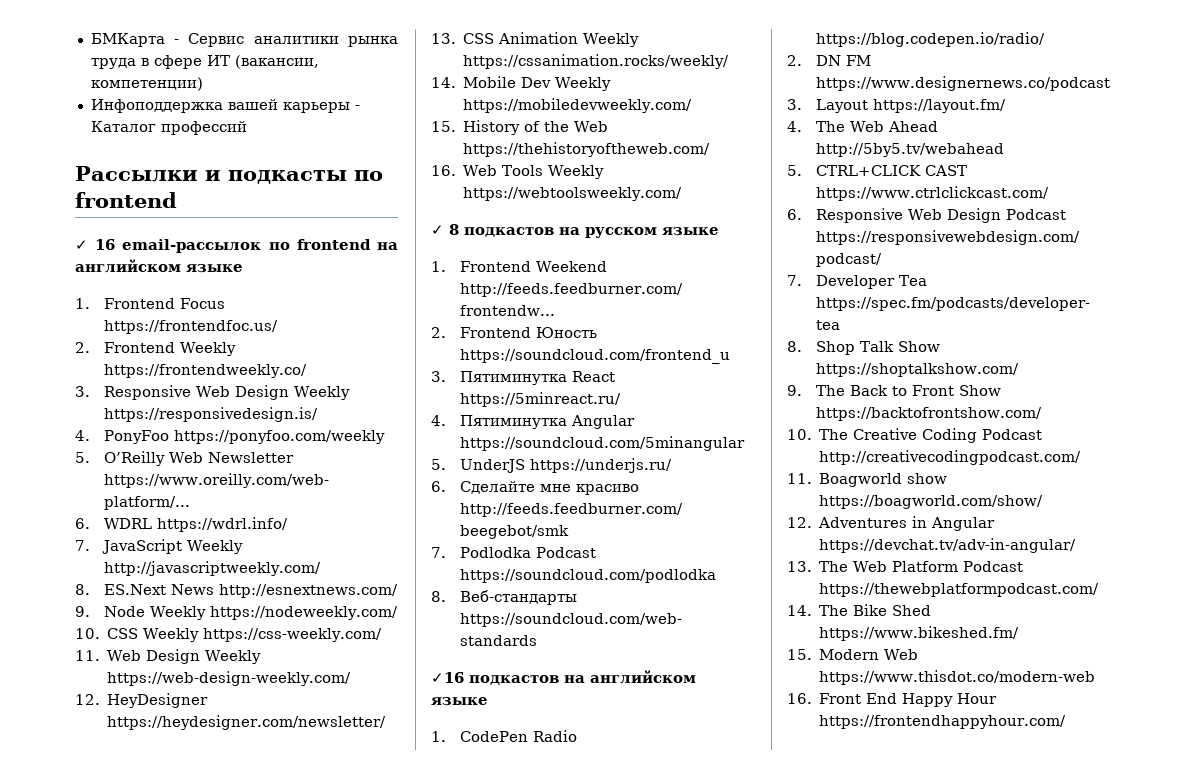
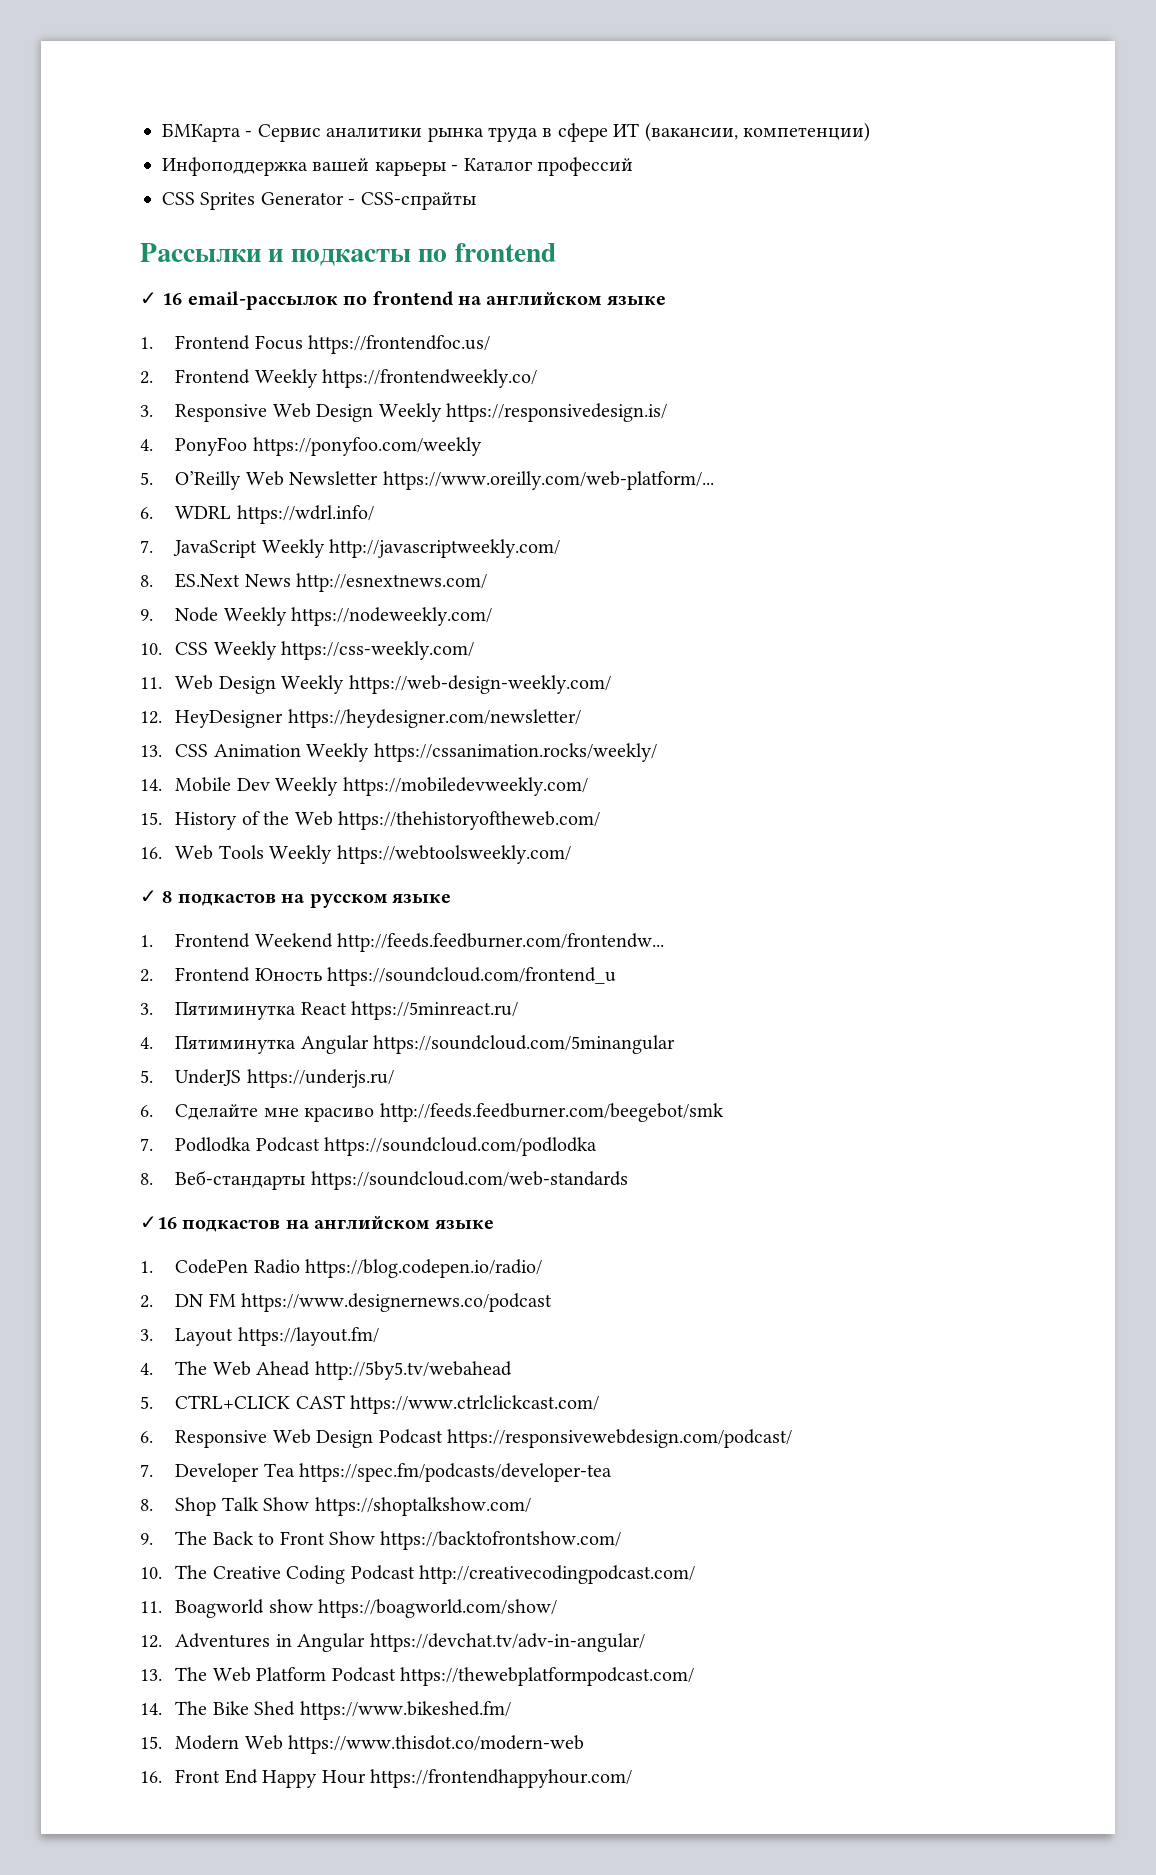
(247, 128) none -> [162,192,476,210] // CSS Sprites Generator - CSS-спрайты

